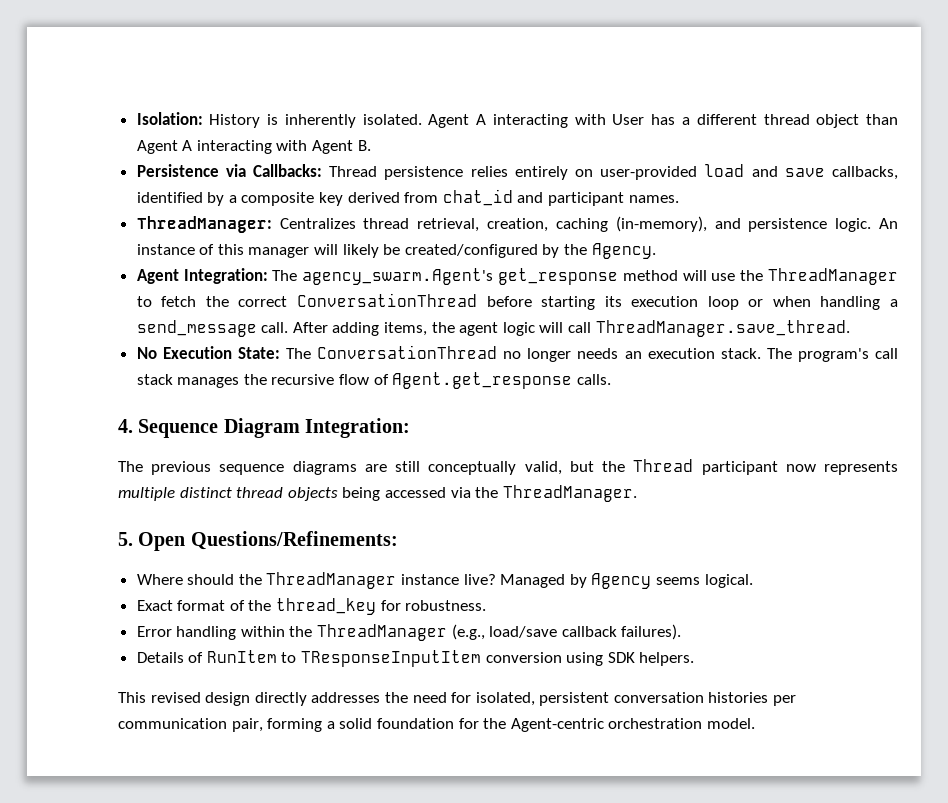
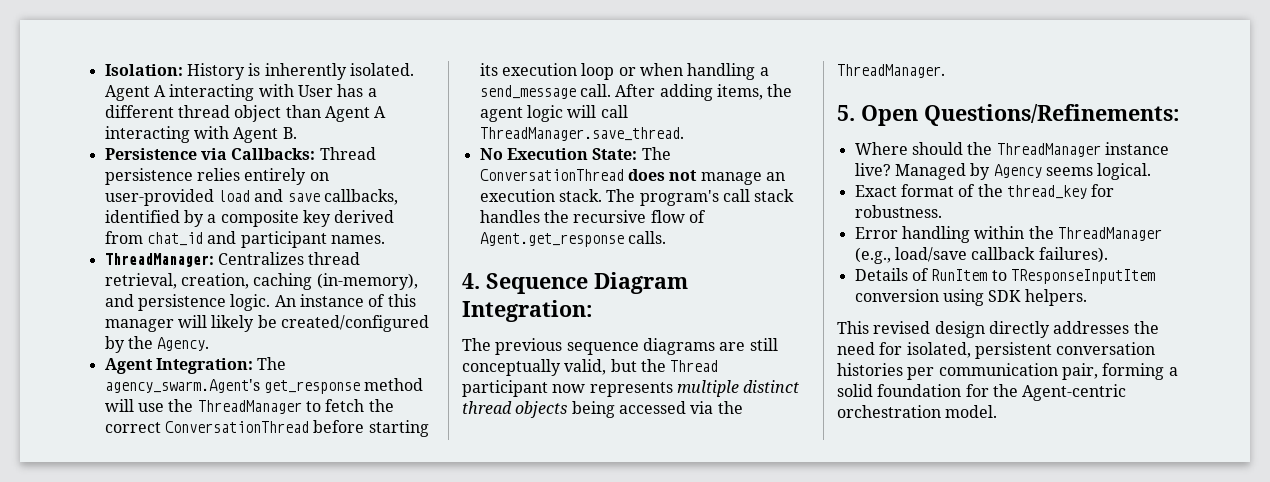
[503,348,619,362] no longer needs -> [627,169,762,185] does not manage
[177,377,240,388] manages -> [479,210,540,223] handles

